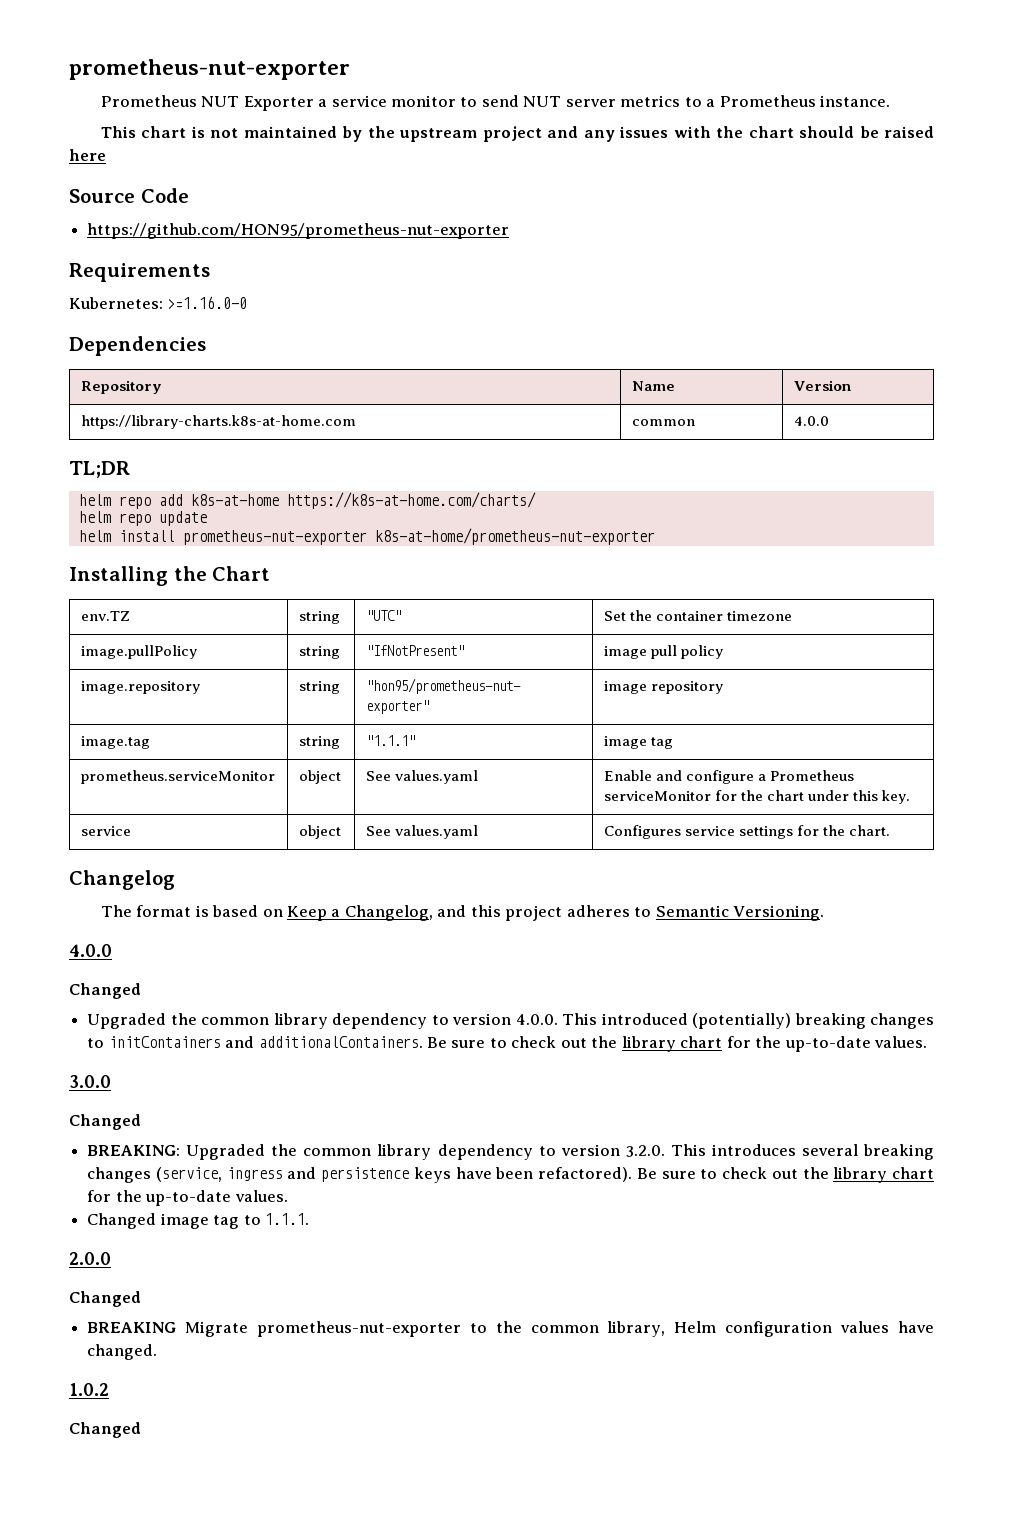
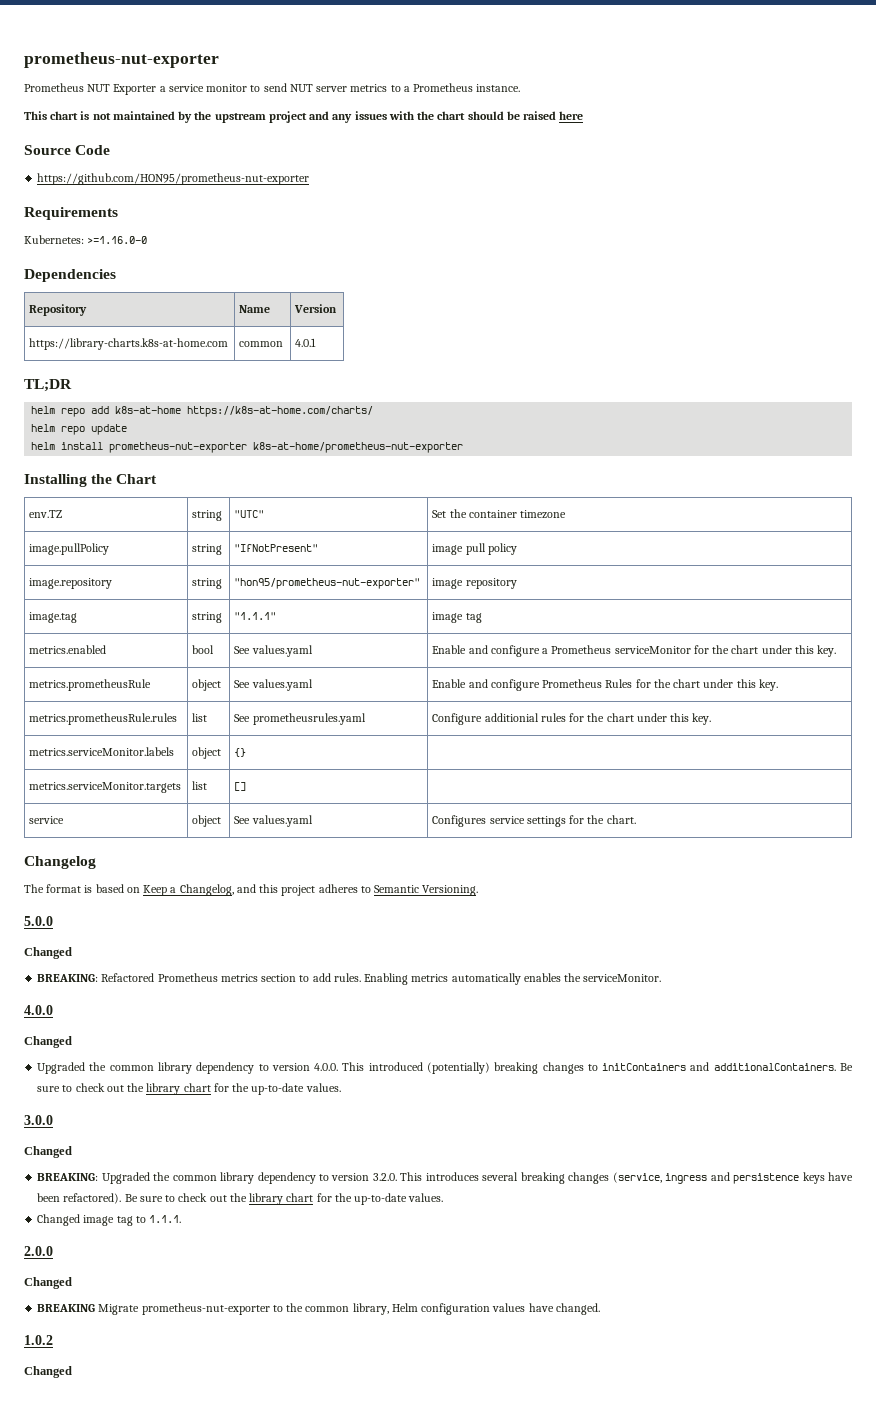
[793,416,829,426] 4.0.0 -> [295,338,317,347] 4.0.1
[80,770,275,784] [298,770,341,784] prometheus.serviceMonitor | object -> [29,645,107,654] [192,645,215,654] metrics.enabled | bool
(911, 797) none -> [29,679,152,691] [192,679,222,691] [234,679,313,691] [432,679,778,691] [29,713,178,725] [192,713,208,722] [234,713,366,725] [432,713,712,725] [29,747,175,756] [192,747,222,759] [234,748,247,757] [29,782,182,793] [192,781,208,790] [234,782,247,791] // metrics.prometheusRule | object | See values.yaml | Enable and configure Prometheus Rules for the chart under this key. // metrics.prometheusRule.rules | list | See prometheusrules.yaml | Configure additionial rules for the chart under this key. // metrics.serviceMonitor.labels | object | {} | // metrics.serviceMonitor.targets | list | [] |
(825, 913) none -> [24,916,53,926] [24,947,72,959] [37,973,662,985] // 5.0.0 // Changed // BREAKING: Refactored Prometheus metrics section to add rules. Enabling metrics automatically enables the serviceMonitor.

